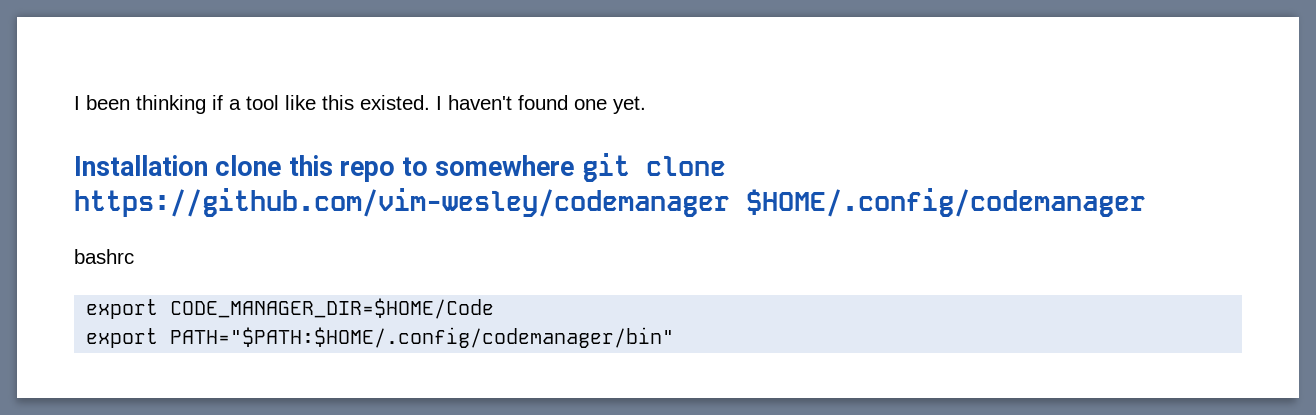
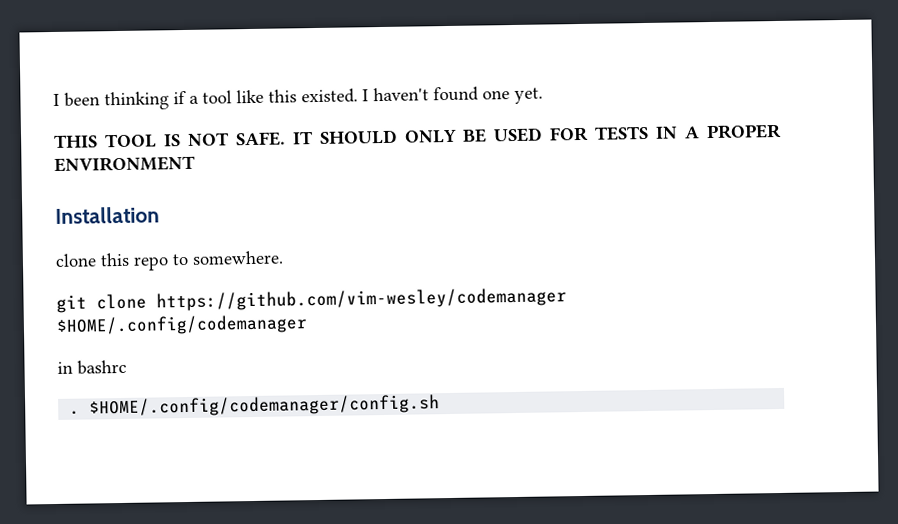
(646, 105) none -> [54,123,783,149] [54,155,195,172] // THIS TOOL IS NOT SAFE. IT SHOULD ONLY BE USED FOR TESTS IN A PROPER ENVIRONMENT
(208, 165) none -> (160, 215) //
[435,155,575,176] somewhere -> [192,250,284,265] somewhere. //
(1146, 202) none -> [57,361,73,374] in
[86,298,495,319] [86,327,675,348] export CODE_MANAGER_DIR=$HOME/Code // export PATH="$PATH:$HOME/.config/codemanager/bin" -> [69,394,441,418] . $HOME/.config/codemanager/config.sh

